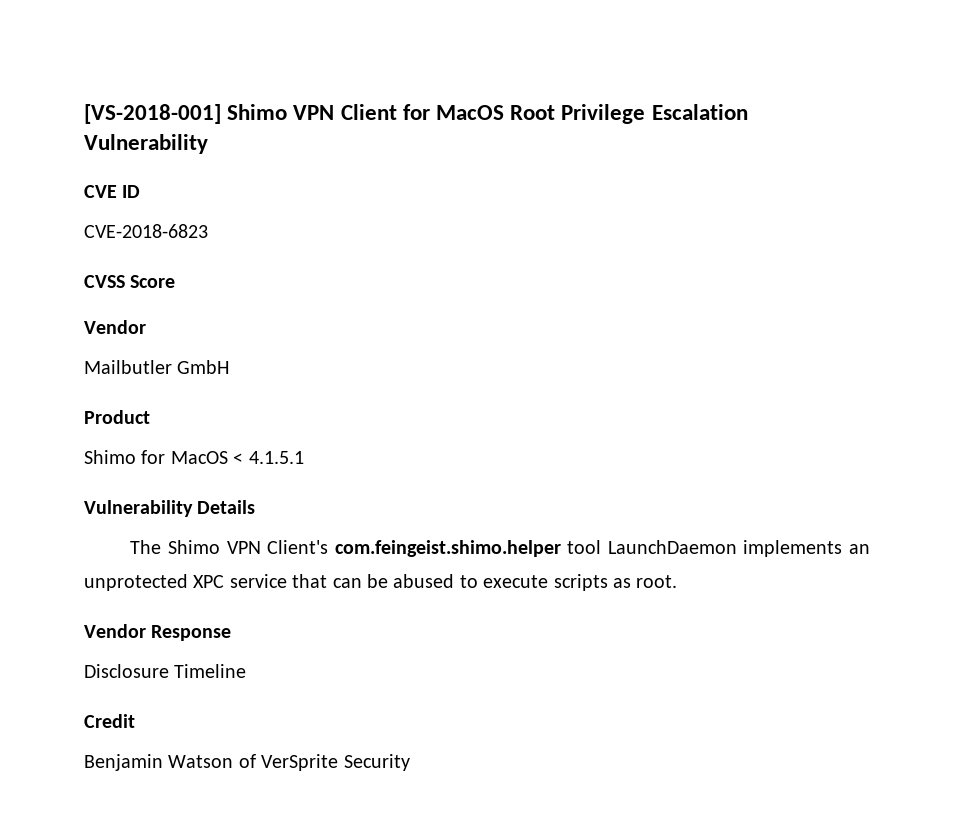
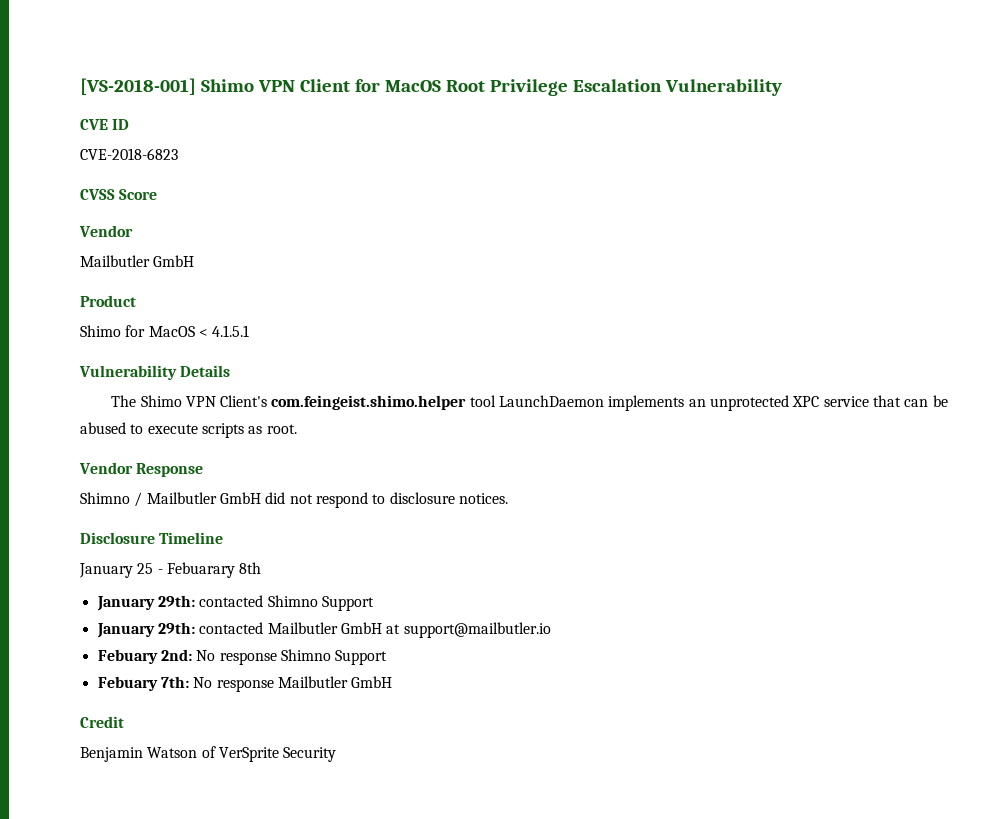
[84,664,247,678] Disclosure Timeline -> [80,492,508,508] [80,532,224,544] [79,562,262,578] [96,595,374,611] [96,622,551,638] [97,649,388,665] [97,676,393,692] Shimno / Mailbutler GmbH did not respond to disclosure notices. // Disclosure Timeline // January 25 - Febuarary 8th // January 29th: contacted Shimno Support // January 29th: contacted Mailbutler GmbH at support@mailbutler.io // Febuary 2nd: No response Shimno Support // Febuary 7th: No response Mailbutler GmbH

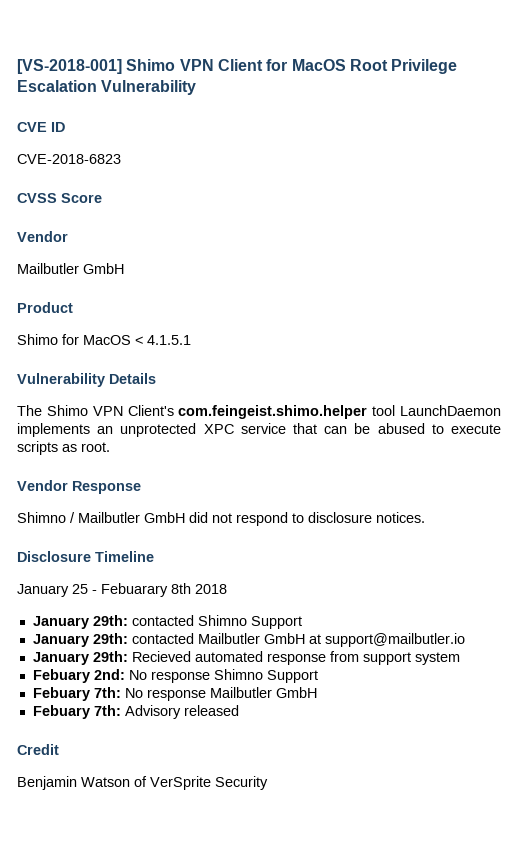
(262, 568) none -> [195,584,227,594] 2018
(551, 630) none -> [32,651,460,665] // January 29th: Recieved automated response from support system
(393, 682) none -> [32,705,239,719] // Febuary 7th: Advisory released

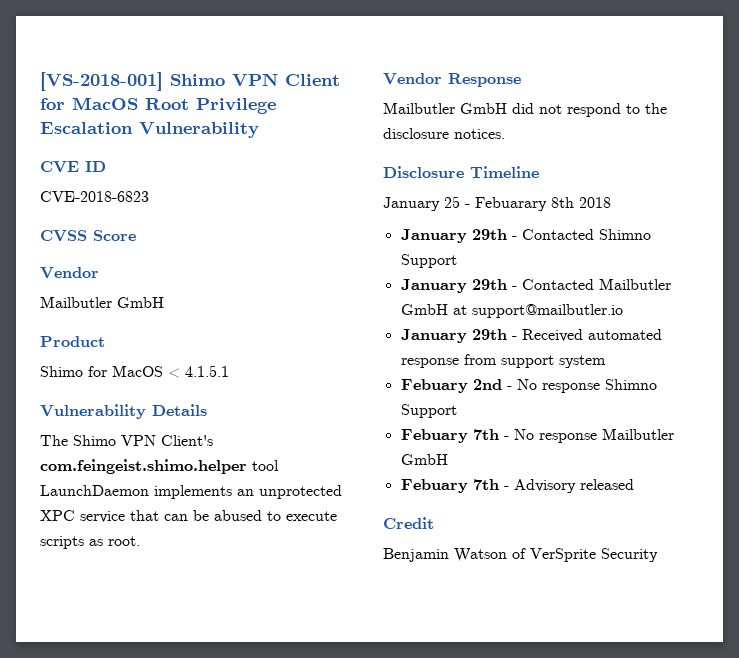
[17,512,75,523] Shimno / -> (521, 80) none
(304, 518) none -> [645,103,667,114] the
[92,615,194,626] 29th: contacted -> [471,229,594,240] 29th - Contacted
[92,633,194,644] 29th: contacted -> [471,279,594,290] 29th - Contacted
[92,651,191,662] 29th: Recieved -> [471,329,583,342] 29th - Received
[93,669,125,680] 2nd: -> [472,379,512,390] 2nd -
[93,687,121,698] 7th: -> [472,429,509,440] 7th -
[93,705,121,716] 7th: -> [472,479,509,490] 7th -

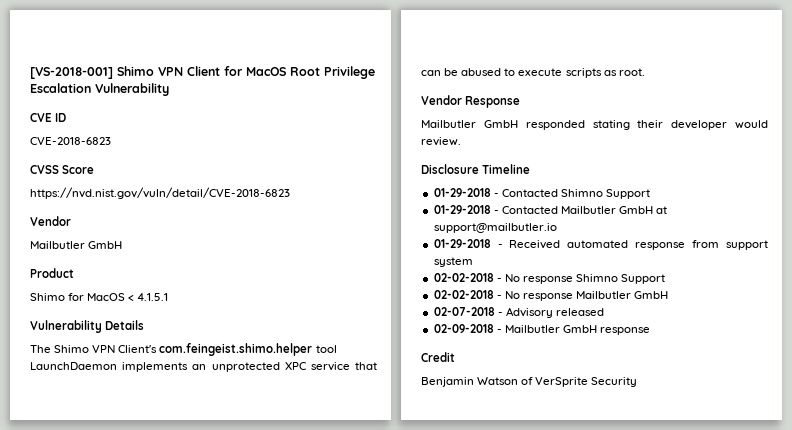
(136, 235) none -> [30,187,290,199] // https://nvd.nist.gov/vuln/detail/CVE-2018-6823
[512,103,667,117] [383,128,505,139] [383,166,539,178] [383,196,611,211] [400,229,507,243] did not respond to the disclosure notices. // Disclosure Timeline // January 25 - Febuarary 8th 2018 // January 29th -> [525,120,768,130] [421,137,461,146] [421,164,531,174] [433,188,491,197] responded stating their developer would review. // Disclosure Timeline // 01-29-2018
[400,279,507,293] January 29th -> [433,205,491,214] 01-29-2018
[400,329,507,343] January 29th -> [433,239,491,248] 01-29-2018
[400,379,502,393] Febuary 2nd -> [433,273,494,282] 02-02-2018
[400,429,499,443] Febuary 7th -> [433,290,494,299] 02-02-2018
[400,479,499,493] Febuary 7th -> [433,307,495,316] 02-07-2018
(634, 484) none -> [433,324,651,335] // 02-09-2018 - Mailbutler GmbH response

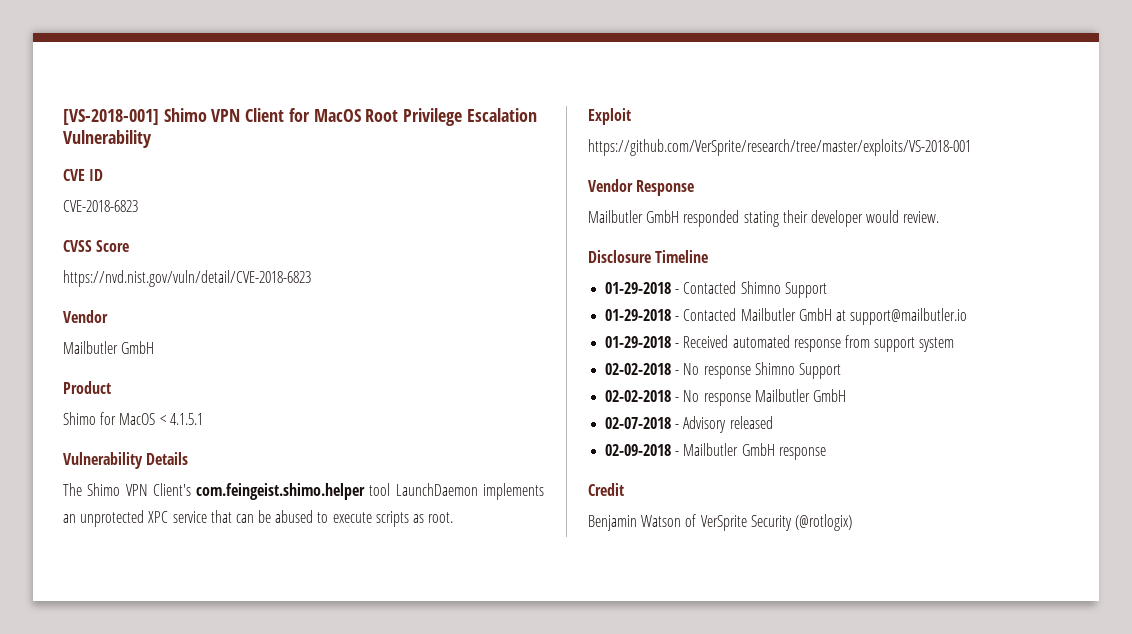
(645, 72) none -> [588,108,631,125] [588,139,971,156] // Exploit // https://github.com/VerSprite/research/tree/master/exploits/VS-2018-001
(638, 382) none -> [794,514,852,531] (@rotlogix)

